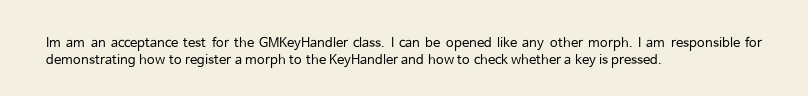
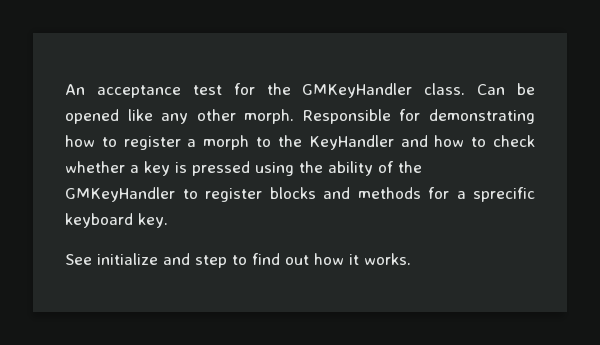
[46,37,106,48] Im am an -> [65,84,85,95] An
[390,37,421,48] I can -> [477,84,506,95] Can
[638,37,740,51] I am responsible -> [302,109,391,124] Responsible
[611,54,663,68] pressed. -> [192,161,422,176] [65,187,535,202] [65,213,168,228] [65,253,411,268] pressed using the ability of the GMKeyHandler to register blocks and methods for a sprecific keyboard key. // See initialize and step to find out how it works.

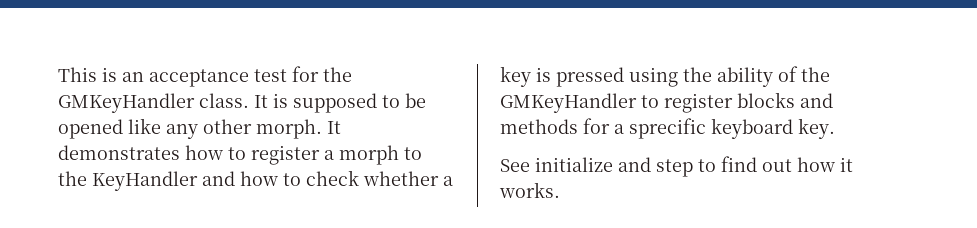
[65,84,85,95] An -> [58,67,144,82] This is an
[477,84,506,95] Can -> [254,93,400,113] It is supposed to
[302,109,535,124] Responsible for demonstrating -> [327,121,341,134] [58,145,180,160] It demonstrates

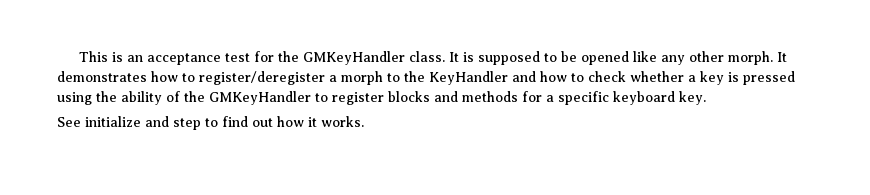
[251,145,320,165] register -> [199,71,325,85] register/deregister
[629,118,706,139] sprecific -> [558,91,609,105] specific

